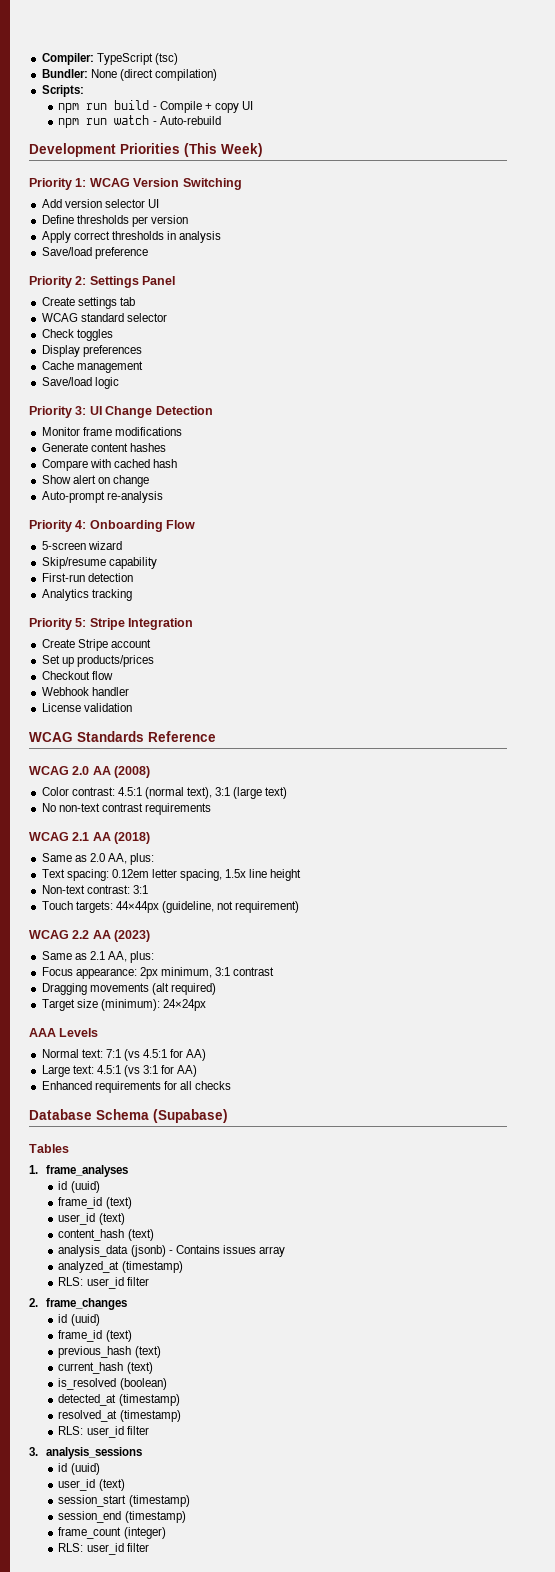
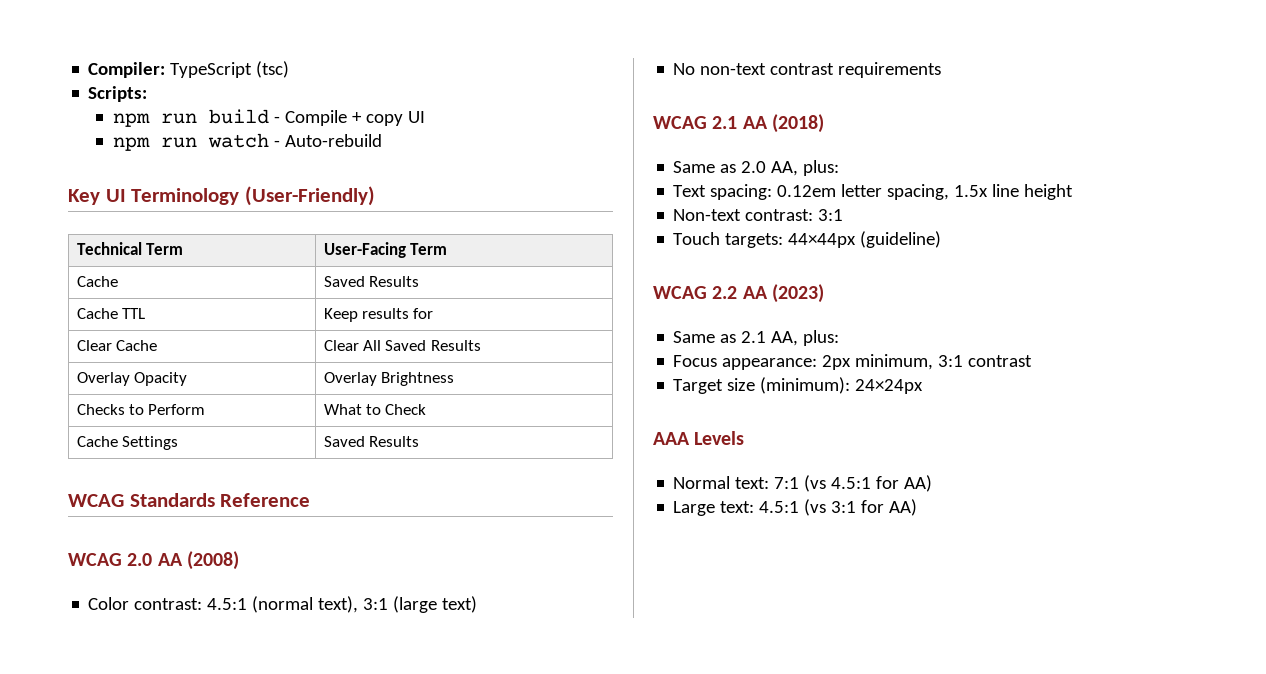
[41,69,217,81] // Bundler: None (direct compilation) -> (290, 69) none
[29,143,263,157] [29,178,242,190] [41,199,159,208] [41,215,188,227] [41,231,222,243] [41,247,148,259] [29,276,176,288] [41,297,135,309] [41,313,167,322] [41,329,113,341] [41,345,142,357] [41,361,143,373] [41,377,119,389] [29,406,213,418] [41,427,182,436] [41,443,166,452] [41,459,177,471] [41,475,149,487] [41,491,163,503] [29,520,196,532] [41,541,122,550] [41,557,157,569] [41,573,133,582] [41,589,132,601] [29,618,194,630] [41,639,151,651] [41,655,154,667] [41,671,113,680] [41,687,129,696] [41,703,132,712] Development Priorities (This Week) // Priority 1: WCAG Version Switching // Add version selector UI // Define thresholds per version // Apply correct thresholds in analysis // Save/load preference // Priority 2: Settings Panel // Create settings tab // WCAG standard selector // Check toggles // Display preferences // Cache management // Save/load logic // Priority 3: UI Change Detection // Monitor frame modifications // Generate content hashes // Compare with cached hash // Show alert on change // Auto-prompt re-analysis // Priority 4: Onboarding Flow // 5-screen wizard // Skip/resume capability // First-run detection // Analytics tracking // Priority 5: Stripe Integration // Create Stripe account // Set up products/prices // Checkout flow // Webhook handler // License validation -> [68,186,375,206] [76,242,184,255] [323,242,448,258] [76,276,118,287] [323,276,420,287] [76,308,146,319] [323,308,434,322] [76,340,158,351] [323,340,481,351] [76,372,188,386] [323,372,455,386] [76,404,206,415] [323,404,427,415] [76,436,179,450] [323,436,420,447] Key UI Terminology (User-Friendly) // Technical Term | User-Facing Term // Cache | Saved Results // Cache TTL | Keep results for // Clear Cache | Clear All Saved Results // Overlay Opacity | Overlay Brightness // Checks to Perform | What to Check // Cache Settings | Saved Results
[161,901,300,913] (guideline, not requirement) -> [860,231,942,248] (guideline)
[41,983,216,995] // Dragging movements (alt required) -> (1033, 361) none
[41,1081,232,1093] [29,1109,228,1123] [29,1144,69,1153] [29,1165,128,1177] [58,1181,100,1193] [58,1197,132,1209] [58,1213,125,1225] [58,1229,154,1241] [58,1245,285,1257] [58,1261,183,1273] [58,1277,149,1289] [29,1298,127,1310] [58,1314,100,1326] [58,1330,132,1342] [58,1346,161,1358] [58,1362,153,1374] [58,1378,167,1390] [58,1394,180,1406] [58,1410,181,1422] [58,1426,149,1438] [29,1447,142,1459] [58,1463,100,1475] [58,1479,125,1491] [58,1495,190,1507] [58,1511,186,1523] [58,1527,166,1539] [58,1543,149,1555] // Enhanced requirements for all checks // Database Schema (Supabase) // Tables // 1. frame_analyses // id (uuid) // frame_id (text) // user_id (text) // content_hash (text) // analysis_data (jsonb) - Contains issues array // analyzed_at (timestamp) // RLS: user_id filter // 2. frame_changes // id (uuid) // frame_id (text) // previous_hash (text) // current_hash (text) // is_resolved (boolean) // detected_at (timestamp) // resolved_at (timestamp) // RLS: user_id filter // 3. analysis_sessions // id (uuid) // user_id (text) // session_start (timestamp) // session_end (timestamp) // frame_count (integer) // RLS: user_id filter -> (918, 507) none

